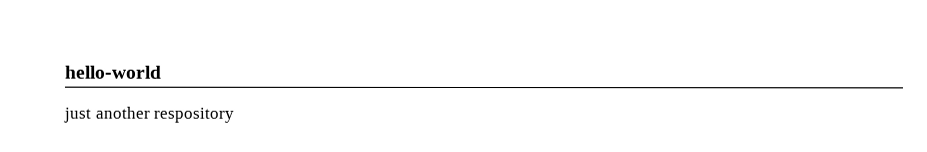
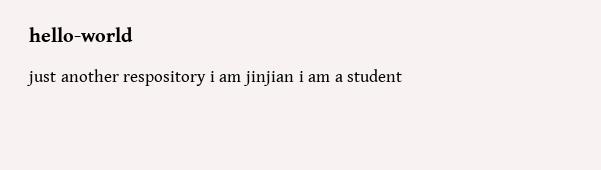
(235, 115) none -> [209,69,403,86] i am jinjian i am a student

